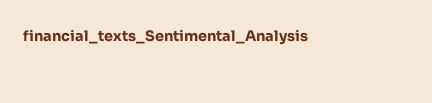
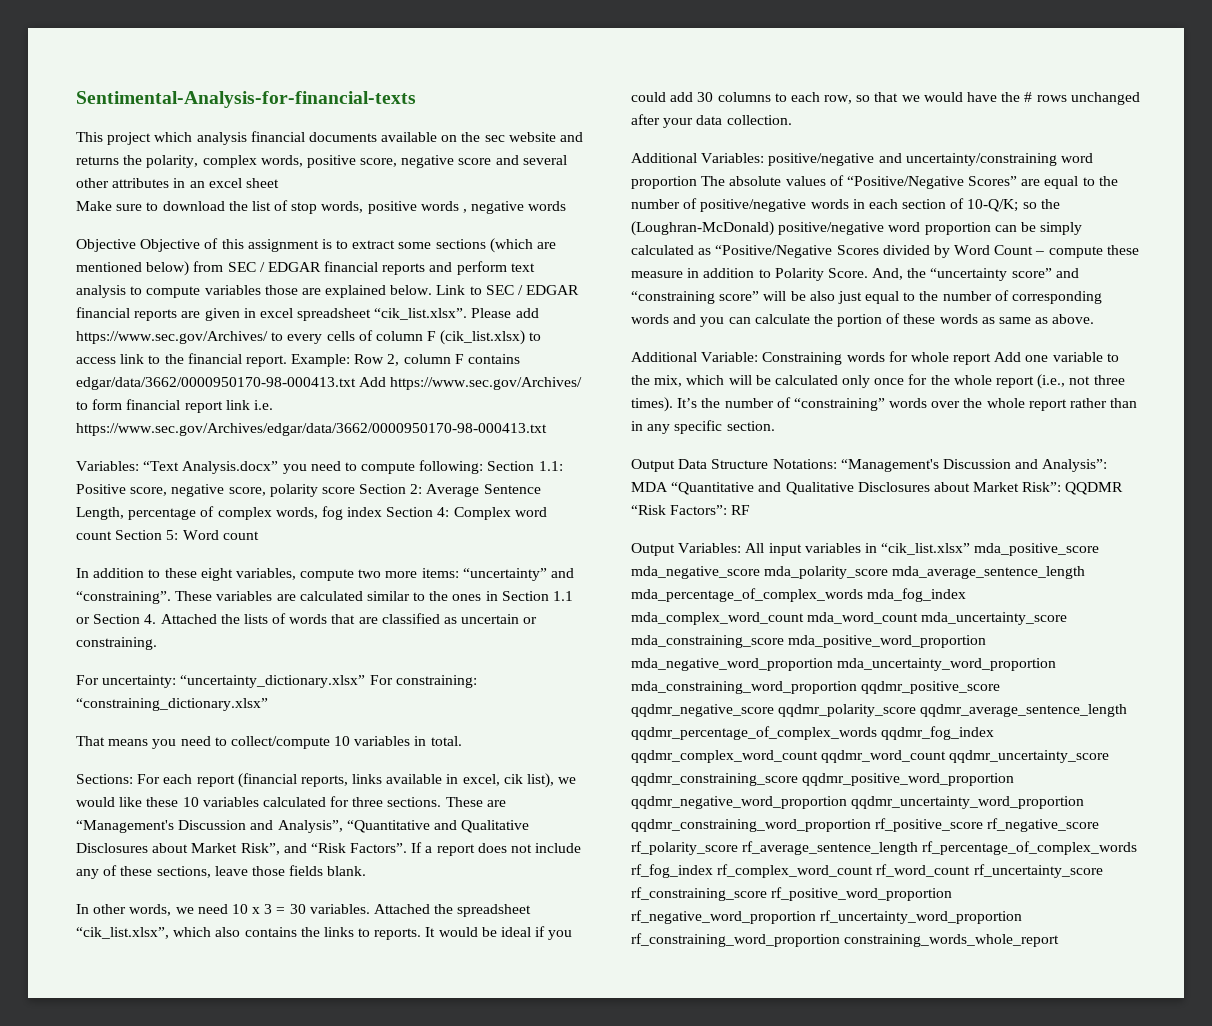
[23,29,308,45] financial_texts_Sentimental_Analysis -> [76,91,416,108] [76,131,584,145] [76,155,567,168] [76,178,279,188] [76,200,567,214] [76,238,557,253] [76,261,535,276] [76,285,580,298] [76,307,539,321] [76,330,542,345] [76,353,521,367] [76,377,583,390] [76,399,273,413] [76,423,547,436] [76,460,563,474] [76,484,541,497] [76,506,547,520] [76,530,259,540] [76,568,575,581] [76,591,574,604] [76,613,538,624] [76,637,157,650] [76,675,477,688] [76,698,268,711] [76,736,462,749] [76,773,577,788] [76,796,506,807] [76,820,530,833] [76,842,582,856] [76,865,367,879] [76,904,532,917] [76,926,573,940] [631,92,1140,105] [631,114,792,128] [631,153,1093,166] [631,175,1118,189] [631,198,1060,212] [631,221,1083,236] [631,245,1139,258] [631,268,1079,281] [631,290,1103,304] [631,313,1095,327] [631,351,1119,365] [631,374,1125,389] [631,397,1138,412] [631,420,775,434] [631,459,1108,472] [631,482,1124,495] [631,505,751,515] [631,543,1100,556] [631,566,1086,579] [631,588,967,602] [631,612,1068,625] [631,635,987,648] [631,658,1057,671] [631,681,1001,694] [631,704,1128,717] [631,726,995,740] [631,750,1110,763] [631,773,1015,786] [631,796,1085,809] [631,818,1100,832] [631,841,1138,855] [631,864,1103,878] [631,887,953,901] [631,910,1023,924] [631,933,1060,947] Sentimental-Analysis-for-financial-texts // This project which analysis financial documents available on the sec website and returns the polarity, complex words, positive score, negative score and several other attributes in an excel sheet // Make sure to download the list of stop words, positive words , negative words // Objective Objective of this assignment is to extract some sections (which are mentioned below) from SEC / EDGAR financial reports and perform text analysis to compute variables those are explained below. Link to SEC / EDGAR financial reports are given in excel spreadsheet “cik_list.xlsx”. Please add https://www.sec.gov/Archives/ to every cells of column F (cik_list.xlsx) to access link to the financial report. Example: Row 2, column F contains edgar/data/3662/0000950170-98-000413.txt Add https://www.sec.gov/Archives/ to form financial report link i.e. https://www.sec.gov/Archives/edgar/data/3662/0000950170-98-000413.txt // Variables: “Text Analysis.docx” you need to compute following: Section 1.1: Positive score, negative score, polarity score Section 2: Average Sentence Length, percentage of complex words, fog index Section 4: Complex word count Section 5: Word count // In addition to these eight variables, compute two more items: “uncertainty” and “constraining”. These variables are calculated similar to the ones in Section 1.1 or Section 4. Attached the lists of words that are classified as uncertain or constraining. // For uncertainty: “uncertainty_dictionary.xlsx” For constraining: “constraining_dictionary.xlsx” // That means you need to collect/compute 10 variables in total. // Sections: For each report (financial reports, links available in excel, cik list), we would like these 10 variables calculated for three sections. These are “Management's Discussion and Analysis”, “Quantitative and Qualitative Disclosures about Market Risk”, and “Risk Factors”. If a report does not include any of these sections, leave those fields blank. // In other words, we need 10 x 3 = 30 variables. Attached the spreadsheet “cik_list.xlsx”, which also contains the links to reports. It would be ideal if you could add 30 columns to each row, so that we would have the # rows unchanged after your data collection. // Additional Variables: positive/negative and uncertainty/constraining word proportion The absolute values of “Positive/Negative Scores” are equal to the number of positive/negative words in each section of 10-Q/K; so the (Loughran-McDonald) positive/negative word proportion can be simply calculated as “Positive/Negative Scores divided by Word Count – compute these measure in addition to Polarity Score. And, the “uncertainty score” and “constraining score” will be also just equal to the number of corresponding words and you can calculate the portion of these words as same as above. // Additional Variable: Constraining words for whole report Add one variable to the mix, which will be calculated only once for the whole report (i.e., not three times). It’s the number of “constraining” words over the whole report rather than in any specific section. // Output Data Structure Notations: “Management's Discussion and Analysis”: MDA “Quantitative and Qualitative Disclosures about Market Risk”: QQDMR “Risk Factors”: RF // Output Variables: All input variables in “cik_list.xlsx” mda_positive_score mda_negative_score mda_polarity_score mda_average_sentence_length mda_percentage_of_complex_words mda_fog_index mda_complex_word_count mda_word_count mda_uncertainty_score mda_constraining_score mda_positive_word_proportion mda_negative_word_proportion mda_uncertainty_word_proportion mda_constraining_word_proportion qqdmr_positive_score qqdmr_negative_score qqdmr_polarity_score qqdmr_average_sentence_length qqdmr_percentage_of_complex_words qqdmr_fog_index qqdmr_complex_word_count qqdmr_word_count qqdmr_uncertainty_score qqdmr_constraining_score qqdmr_positive_word_proportion qqdmr_negative_word_proportion qqdmr_uncertainty_word_proportion qqdmr_constraining_word_proportion rf_positive_score rf_negative_score rf_polarity_score rf_average_sentence_length rf_percentage_of_complex_words rf_fog_index rf_complex_word_count rf_word_count rf_uncertainty_score rf_constraining_score rf_positive_word_proportion rf_negative_word_proportion rf_uncertainty_word_proportion rf_constraining_word_proportion constraining_words_whole_report

